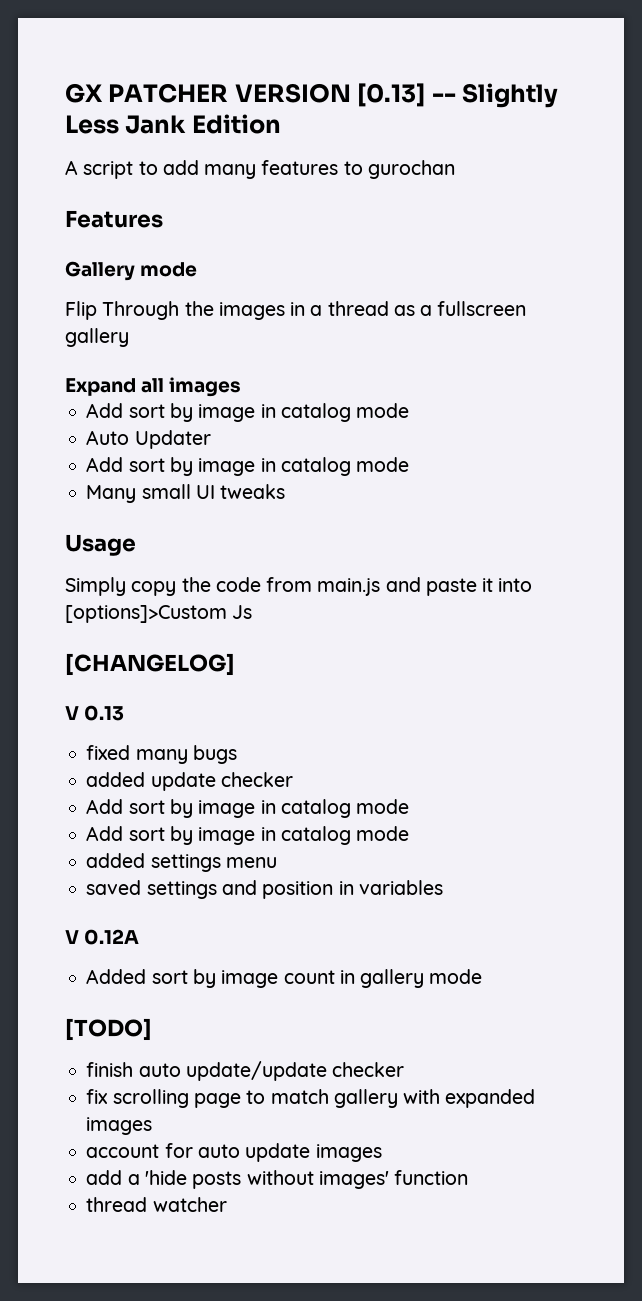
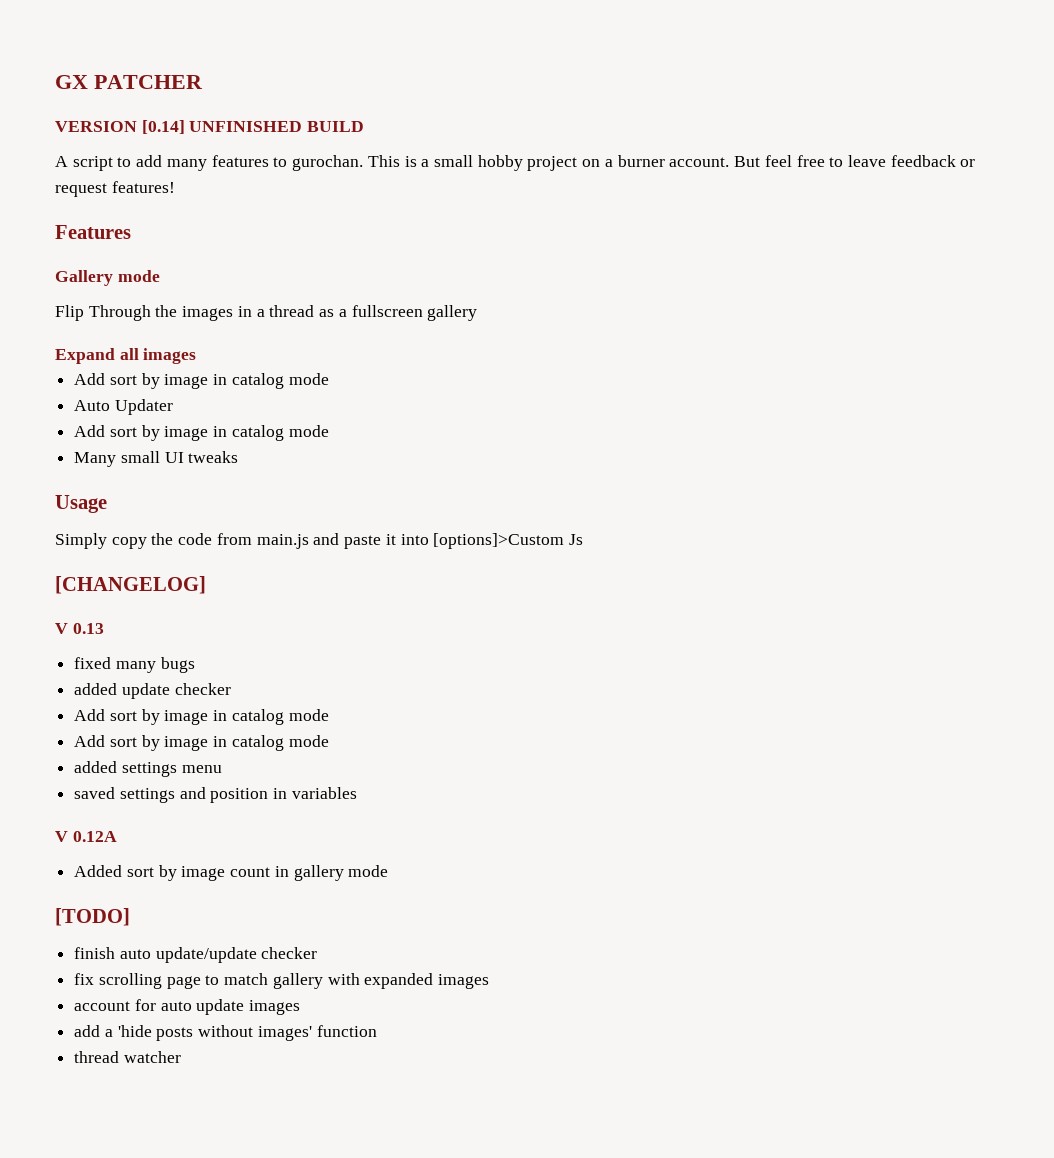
[234,83,559,108] [65,114,281,134] VERSION [0.13] -- Slightly Less Jank Edition -> [55,120,365,134] // VERSION [0.14] UNFINISHED BUILD
[367,160,455,179] gurochan -> [292,155,976,171] [55,181,175,197] gurochan. This is a small hobby project on a burner account. But feel free to leave feedback or request features!

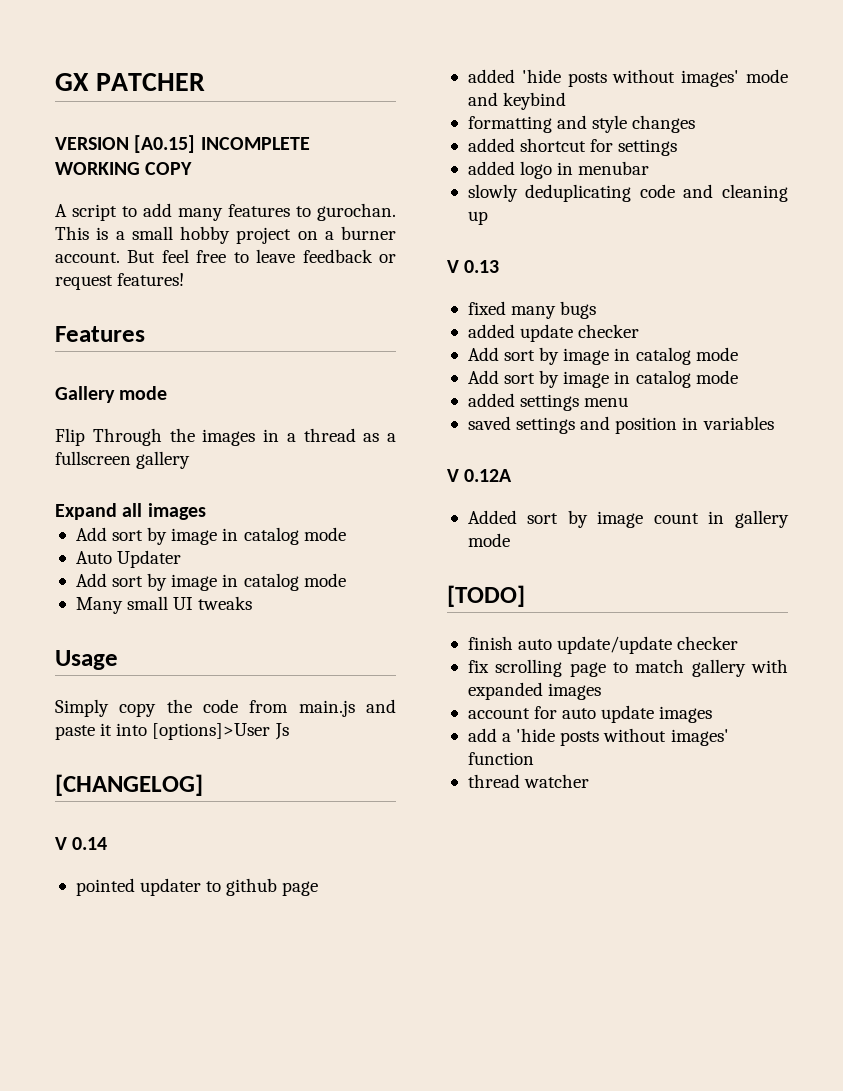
[141,120,365,134] [0.14] UNFINISHED BUILD -> [134,135,310,153] [55,162,193,175] [A0.15] INCOMPLETE WORKING COPY
[433,533,565,549] [options]>Custom -> [152,723,271,740] [options]>User
(206, 585) none -> [55,837,108,850] [75,878,319,896] [467,69,788,87] [467,92,567,110] [467,115,696,133] [467,138,678,156] [467,161,650,179] [467,184,788,202] [467,211,488,225] // V 0.14 // pointed updater to github page // added 'hide posts without images' mode and keybind // formatting and style changes // added shortcut for settings // added logo in menubar // slowly deduplicating code and cleaning up

